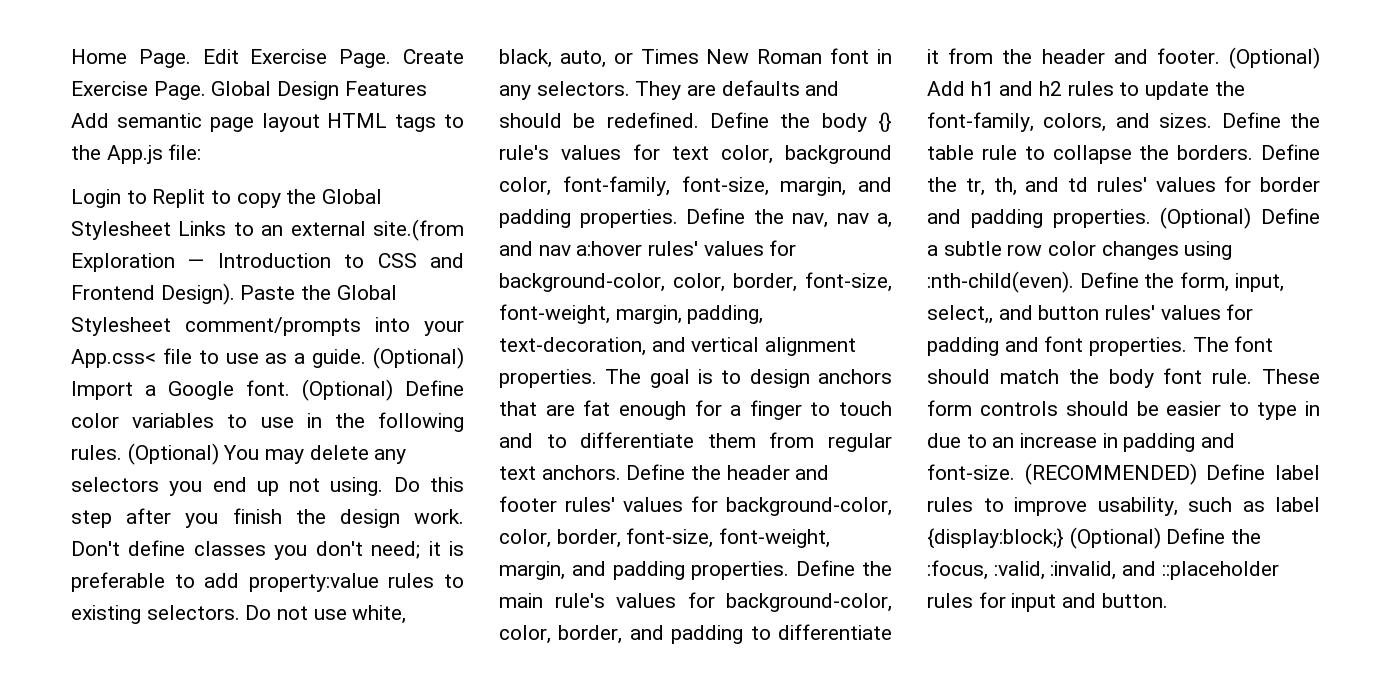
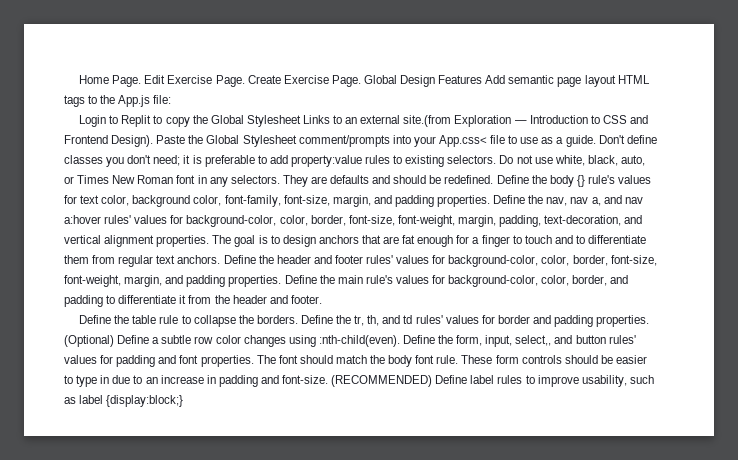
[373,347,464,369] [71,379,464,401] [71,412,464,432] [71,443,407,465] [71,477,464,496] [71,508,464,528] (Optional) Import a Google font. (Optional) Define color variables to use in the following rules. (Optional) You may delete any selectors you end up not using. Do this step after you finish the design work. -> (596, 141) none
[1229,47,1320,69] [927,81,1245,100] [927,112,1213,132] (Optional) Add h1 and h2 rules to update the font-family, colors, and sizes. -> (322, 299) //
[1069,527,1262,549] [927,560,1279,580] [927,592,1168,612] (Optional) Define the :focus, :valid, :invalid, and ::placeholder rules for input and button. -> (184, 401) none

